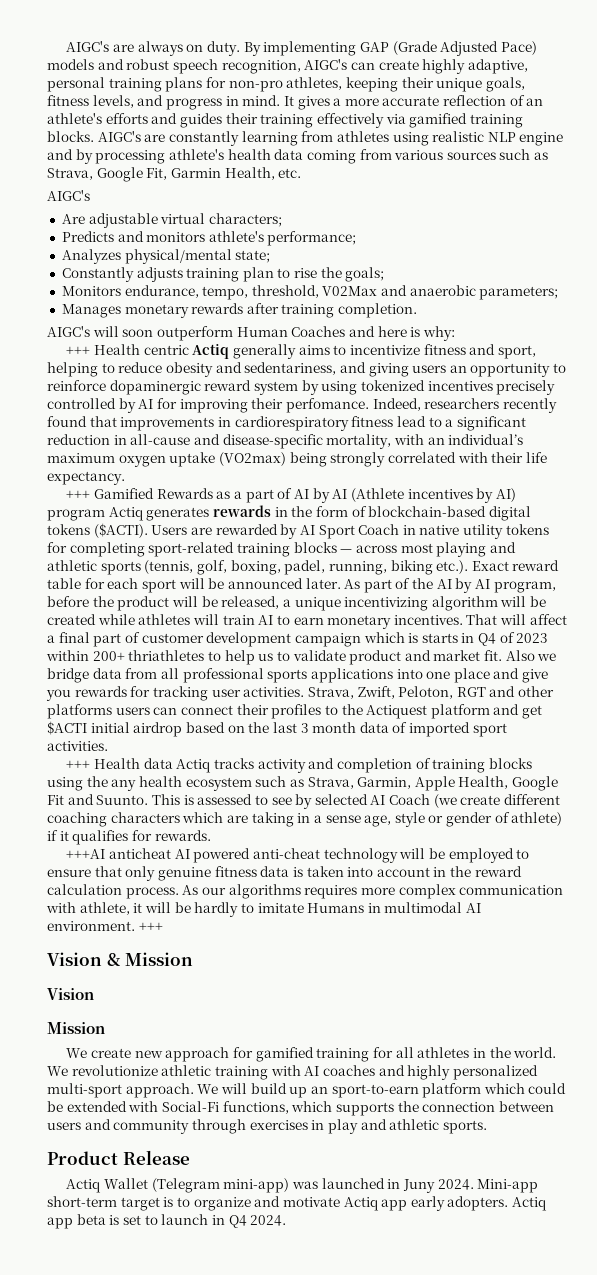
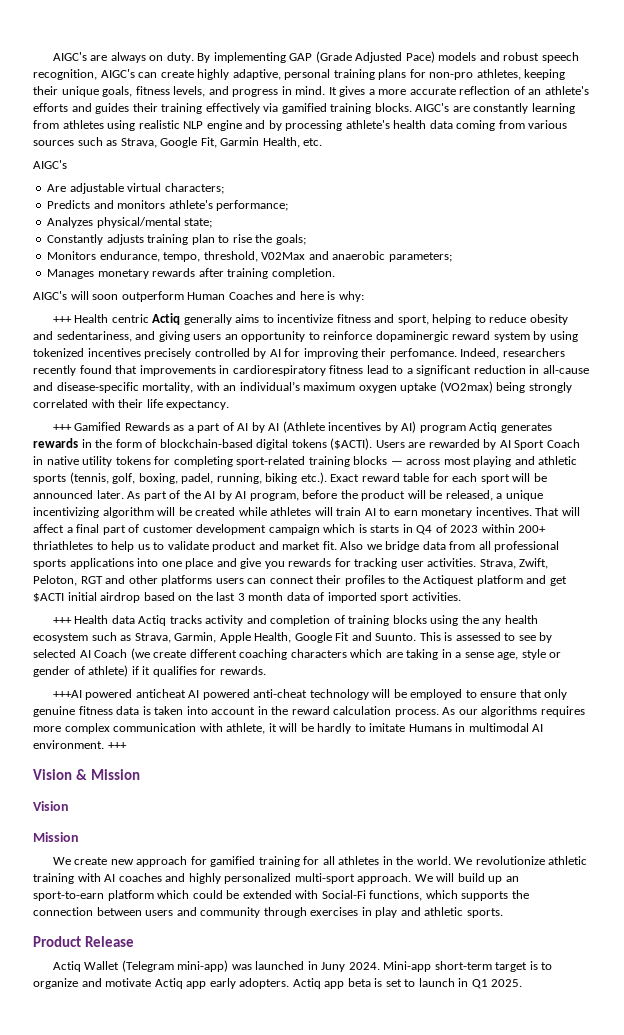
(106, 854) none -> [85,689,133,700] powered
[228,1215,287,1228] Q4 2024. -> [471,979,523,989] Q1 2025.

